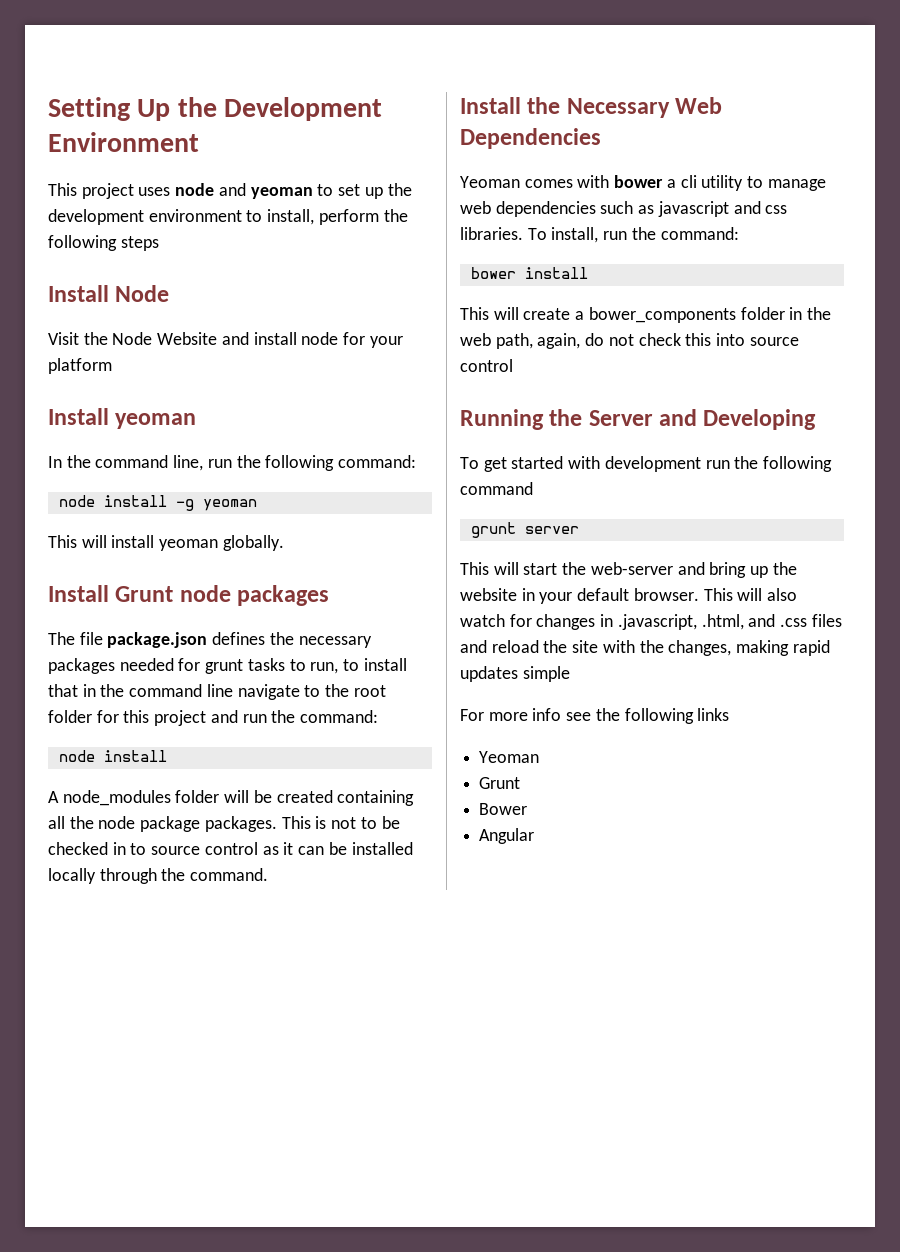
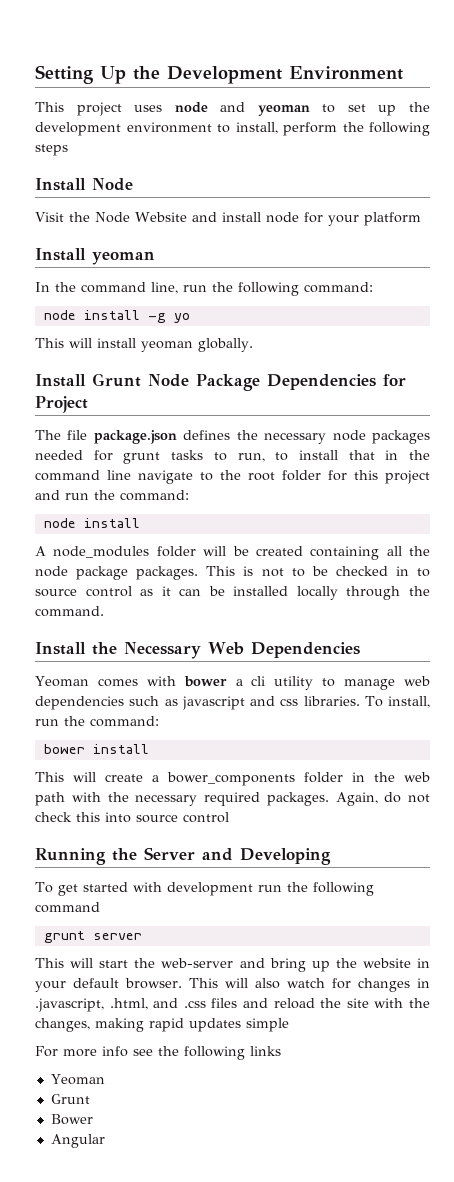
[202,499,257,511] yeoman -> [173,313,190,323] yo
[179,585,330,606] node packages -> [148,374,406,391] [35,396,88,413] Node Package Dependencies for Project
(372, 642) none -> [332,430,366,441] node
[495,333,581,349] path, again, -> [35,792,378,806] path with the necessary required packages. Again,

